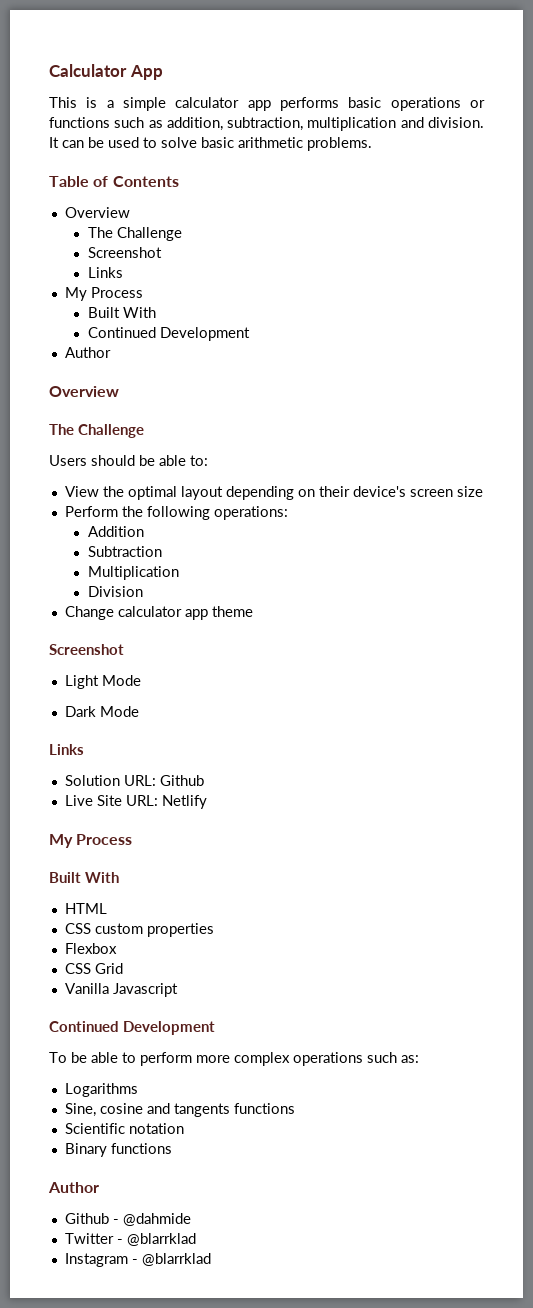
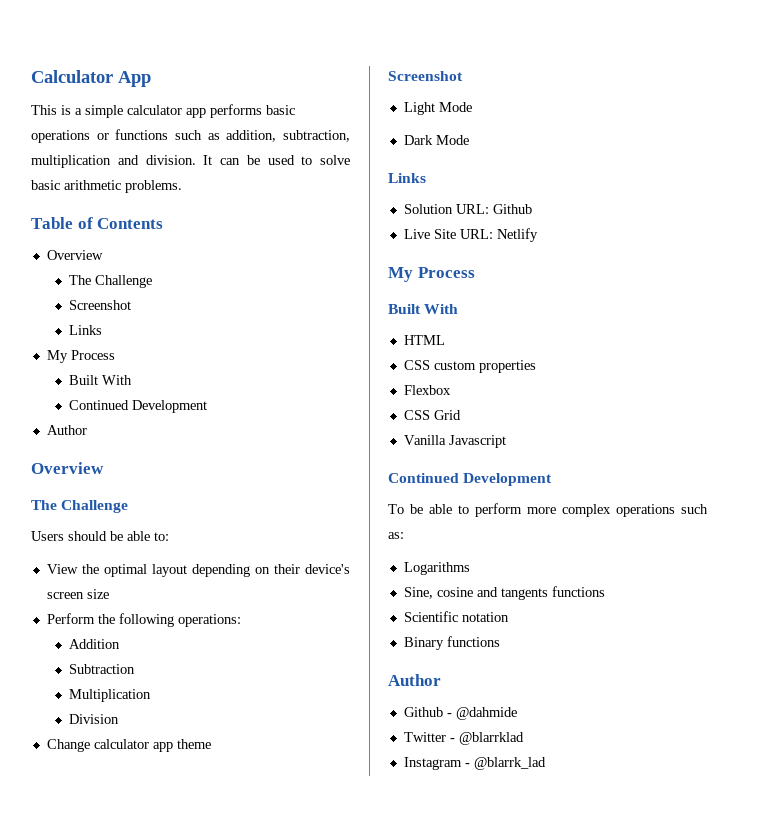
[141,1253,211,1266] @blarrklad -> [473,757,546,770] @blarrk_lad

